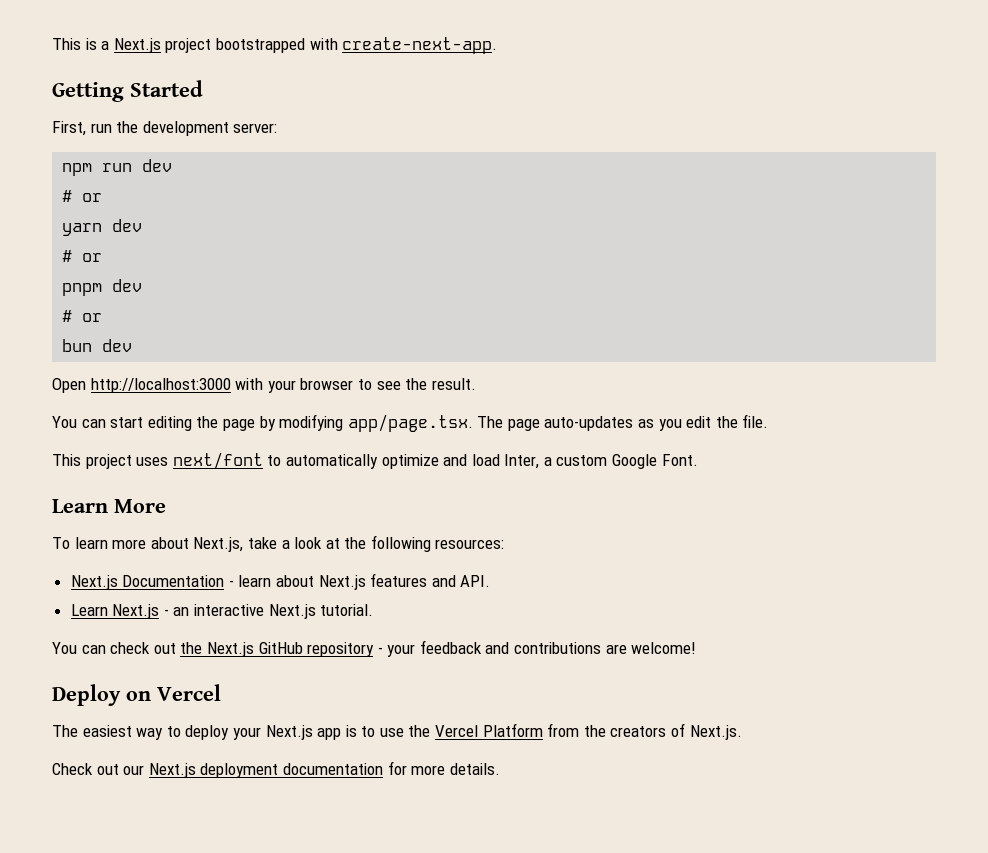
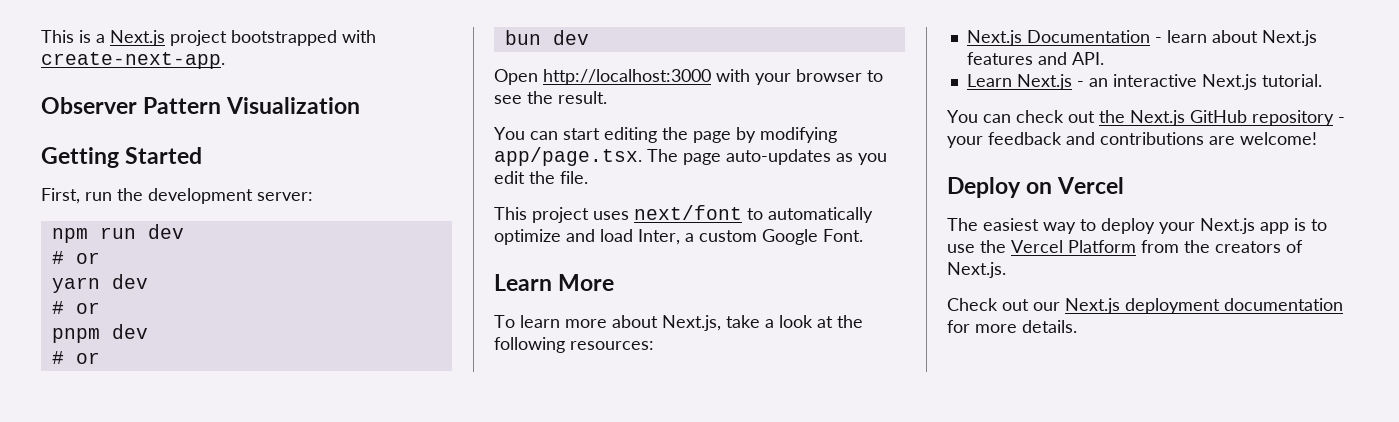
(498, 45) none -> [41,97,361,114] // Observer Pattern Visualization

